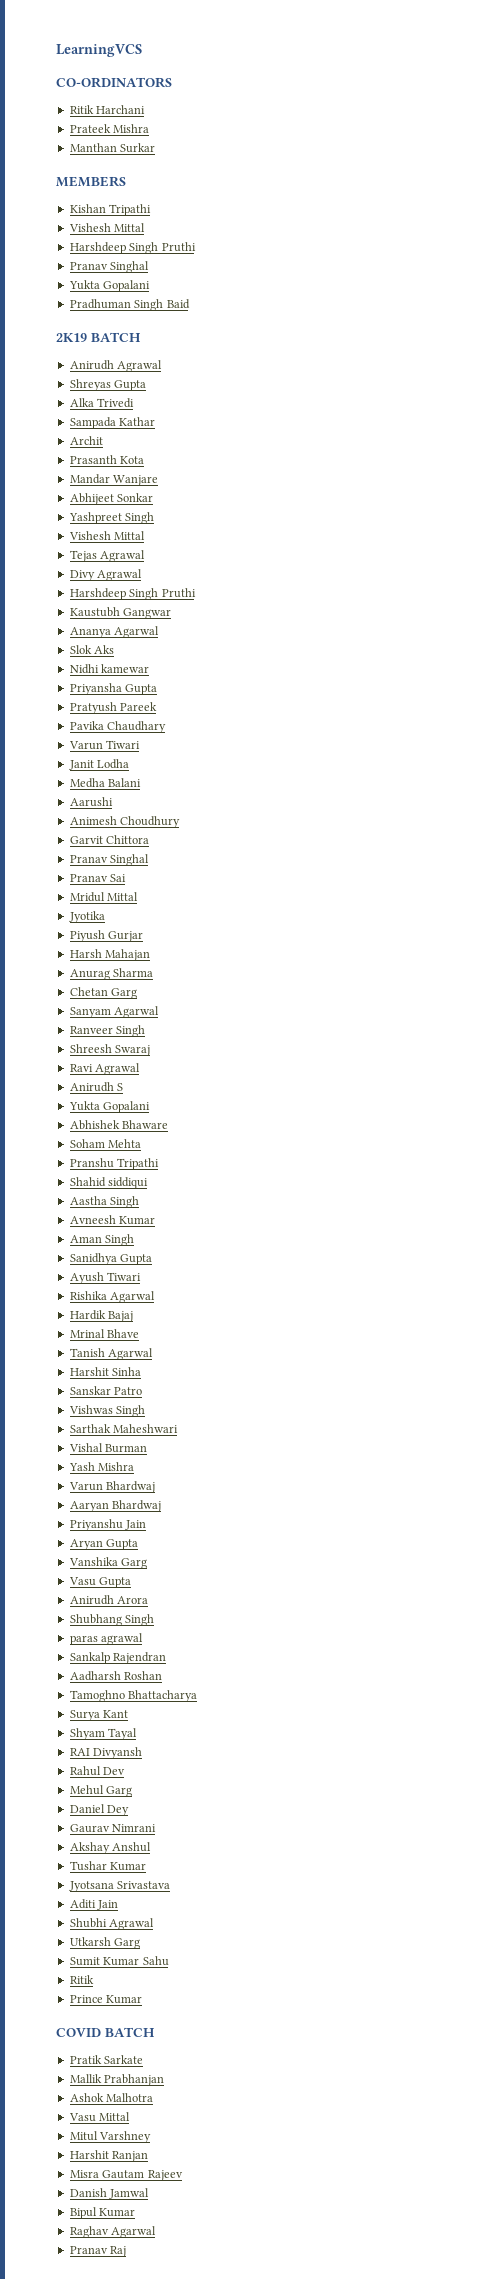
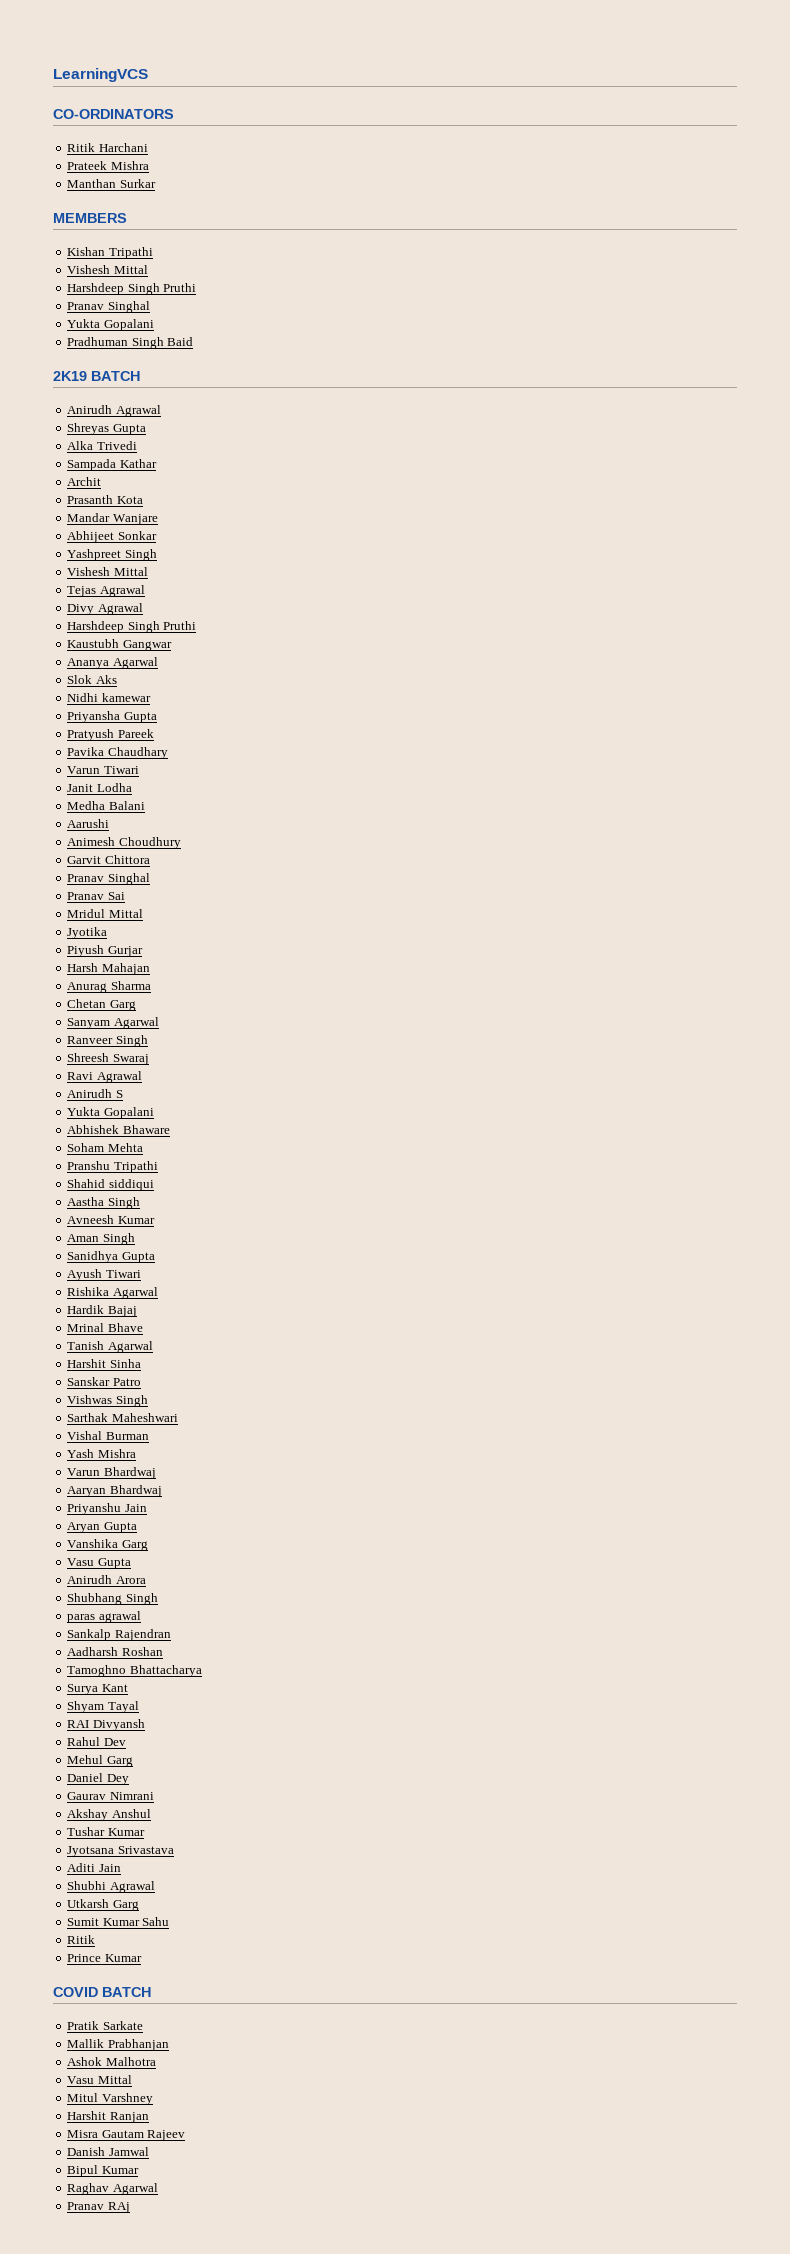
[110,2246,127,2257] Raj -> [107,2202,130,2213] RAj

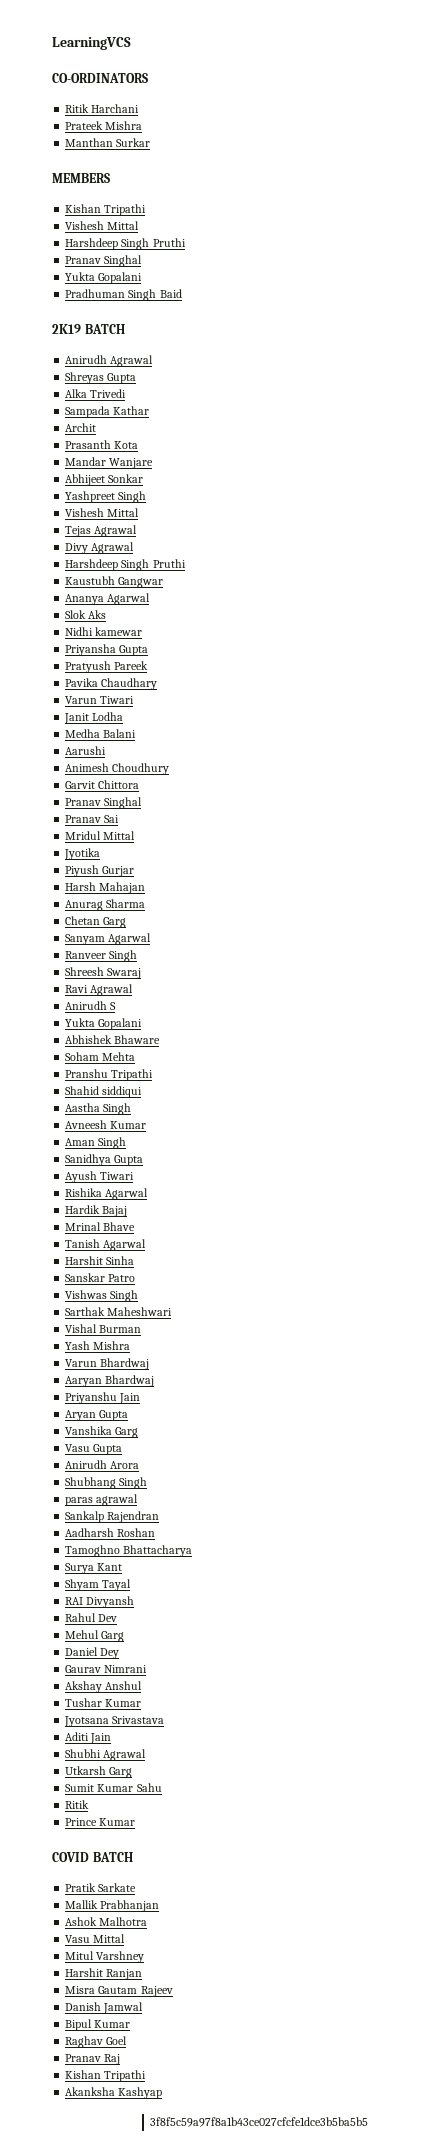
[112,2183,158,2195] [67,2202,130,2213] Agarwal // Pranav RAj -> [106,2036,128,2045] [65,2054,121,2065] [65,2070,147,2082] [65,2087,163,2099] [150,2117,369,2127] Goel // Pranav Raj // Kishan Tripathi // Akanksha Kashyap // 3f8f5c59a97f8a1b43ce027cfcfe1dce3b5ba5b5

